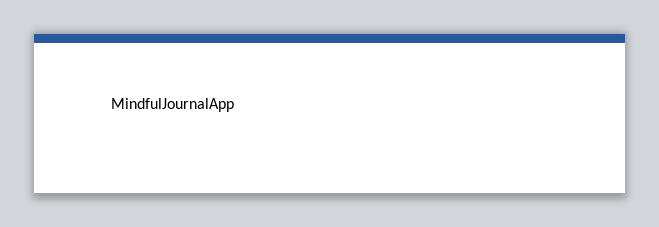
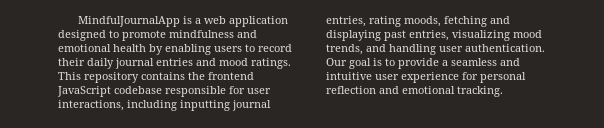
(234, 105) none -> [183,16,289,27] [58,30,257,41] [58,44,292,55] [58,58,291,69] [58,72,254,83] [57,86,271,97] [58,100,271,111] [326,16,510,27] [326,30,542,41] [326,44,545,55] [326,58,520,69] [326,72,526,83] [326,86,503,97] is a web application designed to promote mindfulness and emotional health by enabling users to record their daily journal entries and mood ratings. This repository contains the frontend JavaScript codebase responsible for user interactions, including inputting journal entries, rating moods, fetching and displaying past entries, visualizing mood trends, and handling user authentication. Our goal is to provide a seamless and intuitive user experience for personal reflection and emotional tracking.

